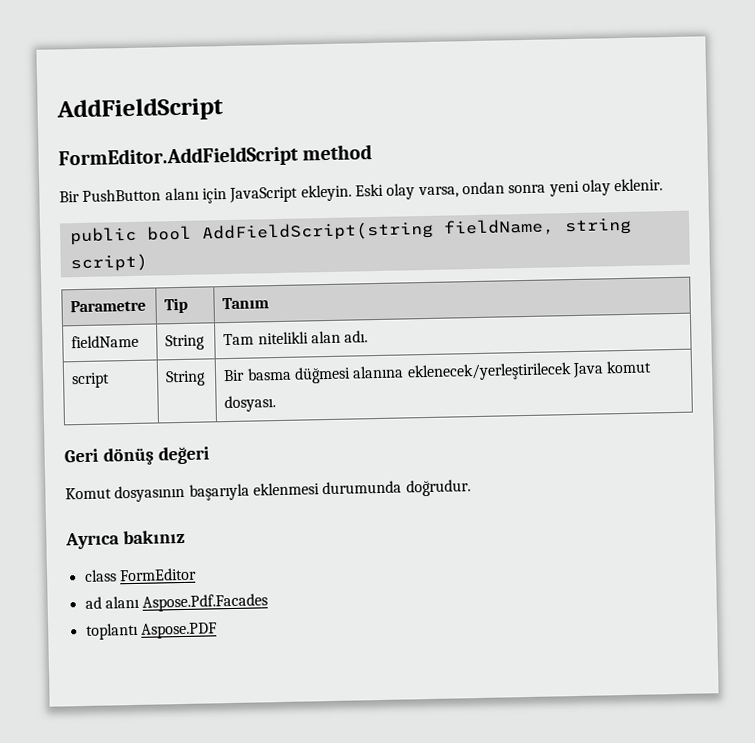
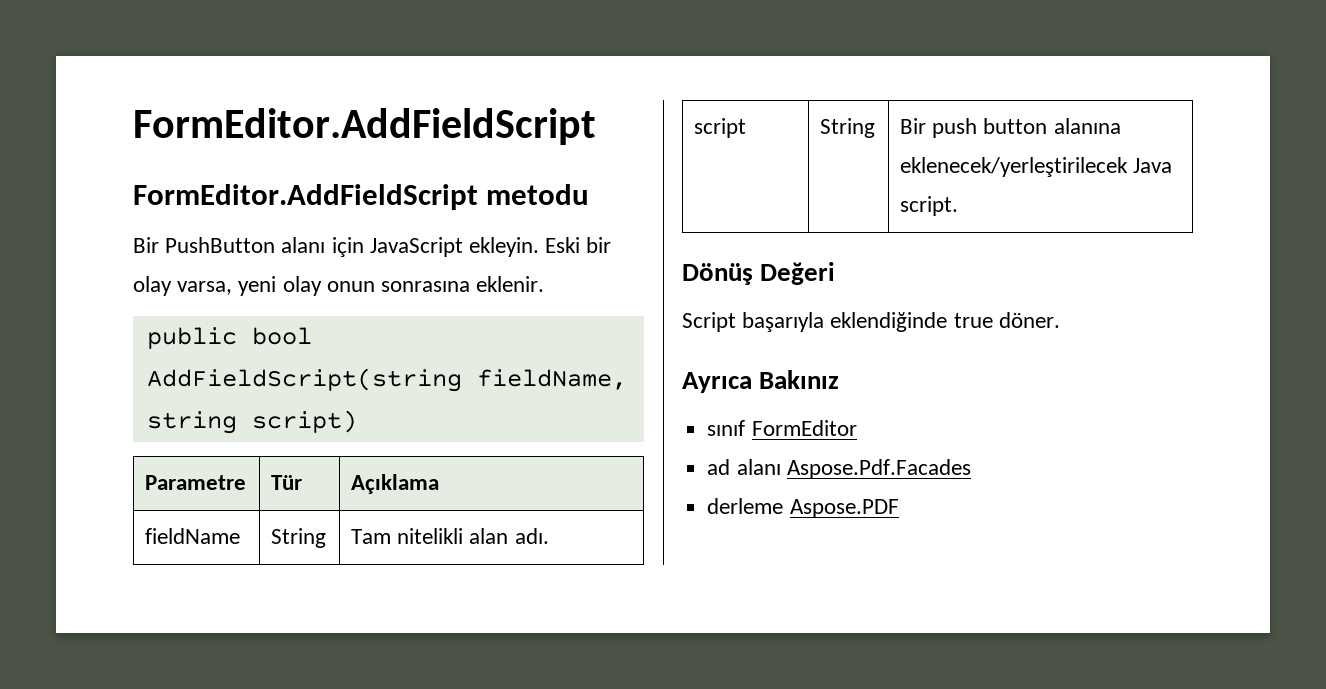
[56,97,224,123] [58,144,373,170] AddFieldScript // FormEditor.AddFieldScript method -> [133,108,596,145] [133,184,590,210] FormEditor.AddFieldScript // FormEditor.AddFieldScript metodu
(384, 190) none -> [586,237,612,253] bir
[461,179,611,197] ondan sonra yeni olay -> [238,276,471,296] yeni olay onun sonrasına
[164,297,189,314] [222,297,270,310] Tip | Tanım -> [271,475,303,490] [351,474,440,494] Tür | Açıklama
[246,366,352,384] basma düğmesi -> [932,118,1048,138] push button
[606,360,653,374] [224,395,277,413] [64,446,210,466] [65,479,471,503] komut dosyası. // Geri dönüş değeri // Komut dosyasının başarıyla eklenmesi durumunda doğrudur. -> [900,196,959,216] [682,262,836,285] [682,312,1060,332] script. // Dönüş Değeri // Script başarıyla eklendiğinde true döner.
[122,529,185,545] [83,569,117,582] bakınız // class -> [759,370,840,389] [707,420,746,436] Bakınız // sınıf
[85,622,139,640] toplantı -> [707,498,784,514] derleme

